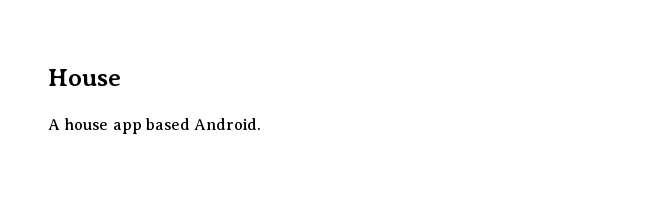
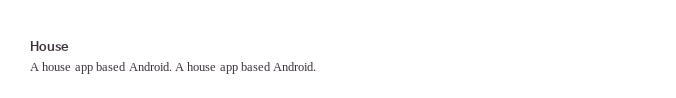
(262, 124) none -> [174,62,317,74] A house app based Android.

